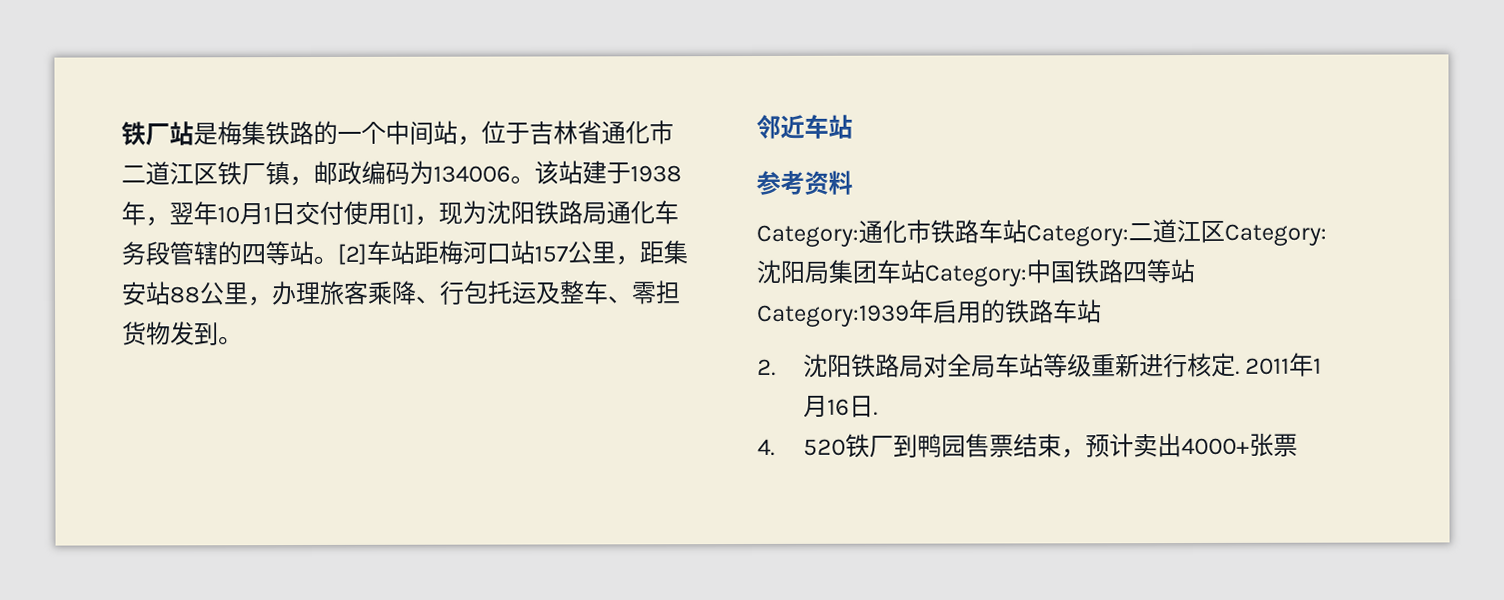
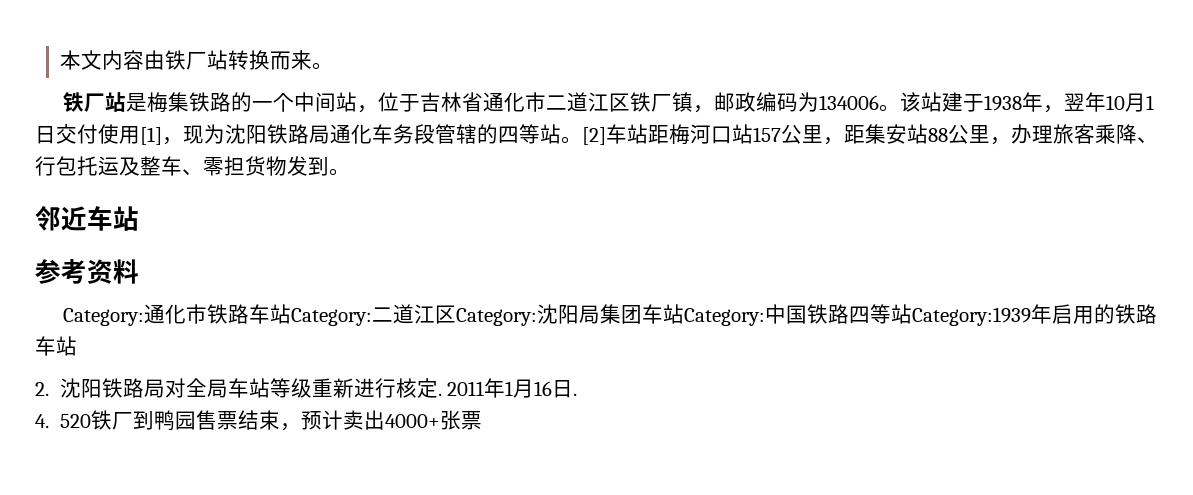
(121, 133) none -> [59,50,333,70] 本文内容由铁厂站转换而来。 //

